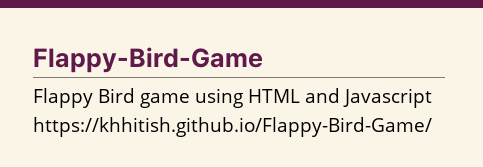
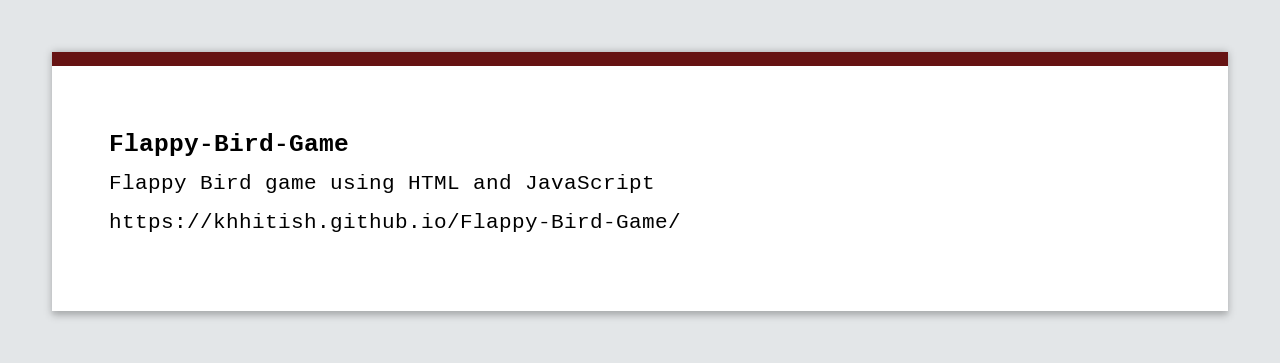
[343,88,432,108] Javascript -> [525,174,655,193] JavaScript

